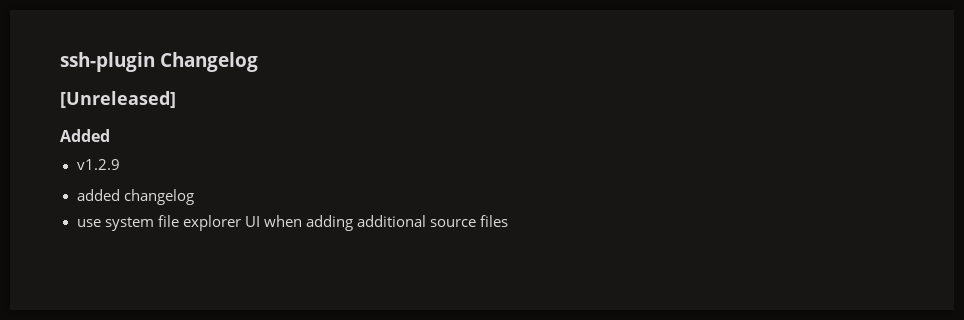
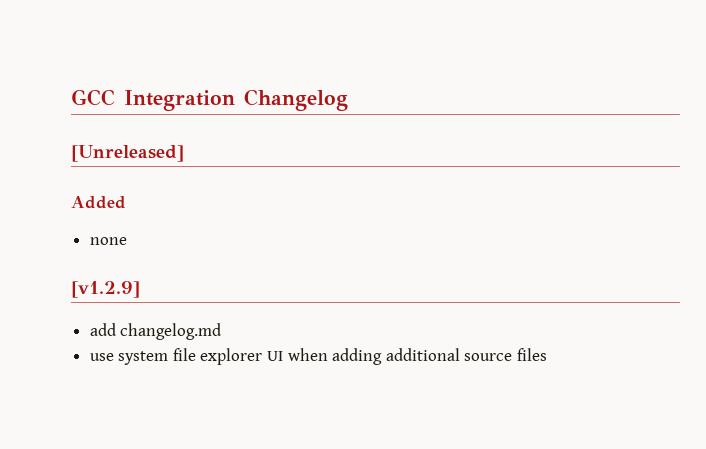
[60,52,155,72] ssh-plugin -> [71,89,235,111] GCC Integration
[76,159,120,170] [76,189,194,205] v1.2.9 // added changelog -> [89,237,127,245] [71,281,140,298] [89,323,222,340] none // [v1.2.9] // add changelog.md

